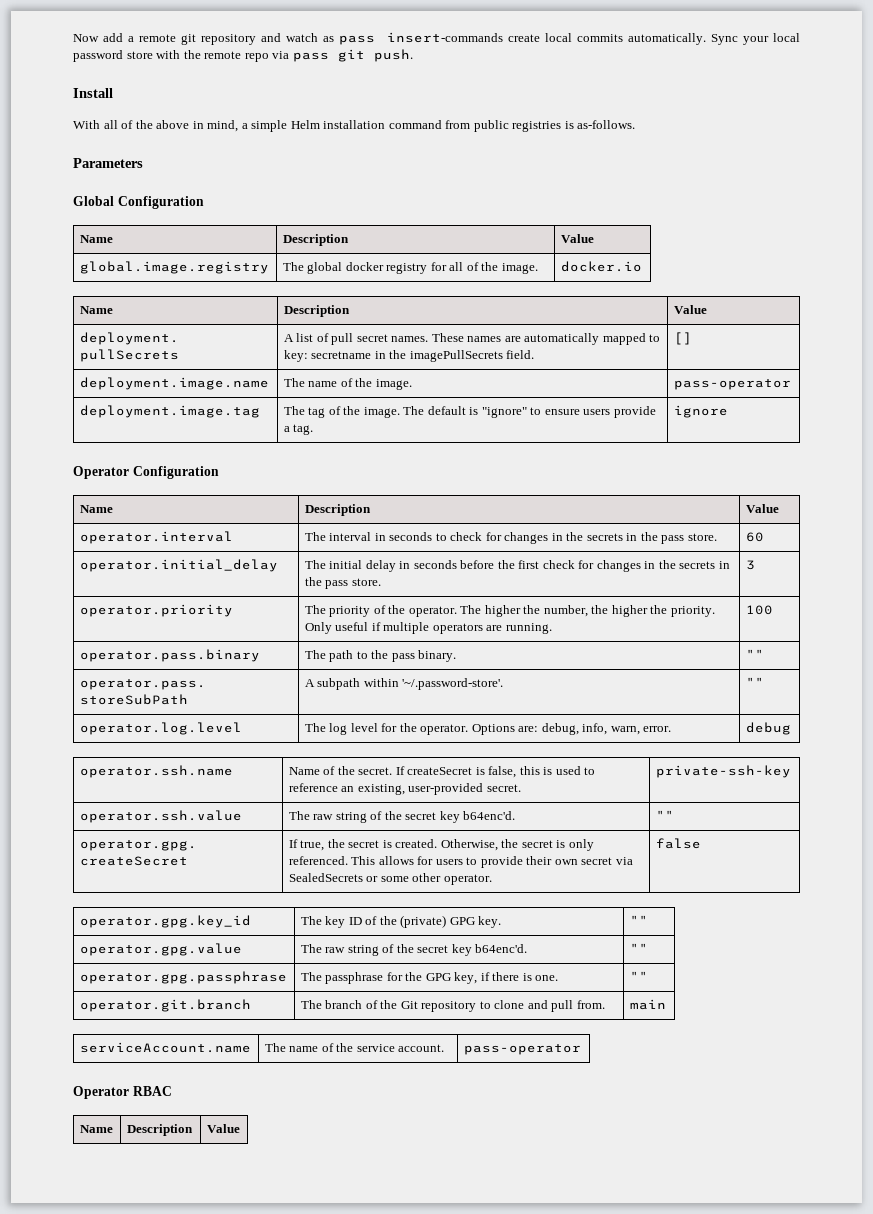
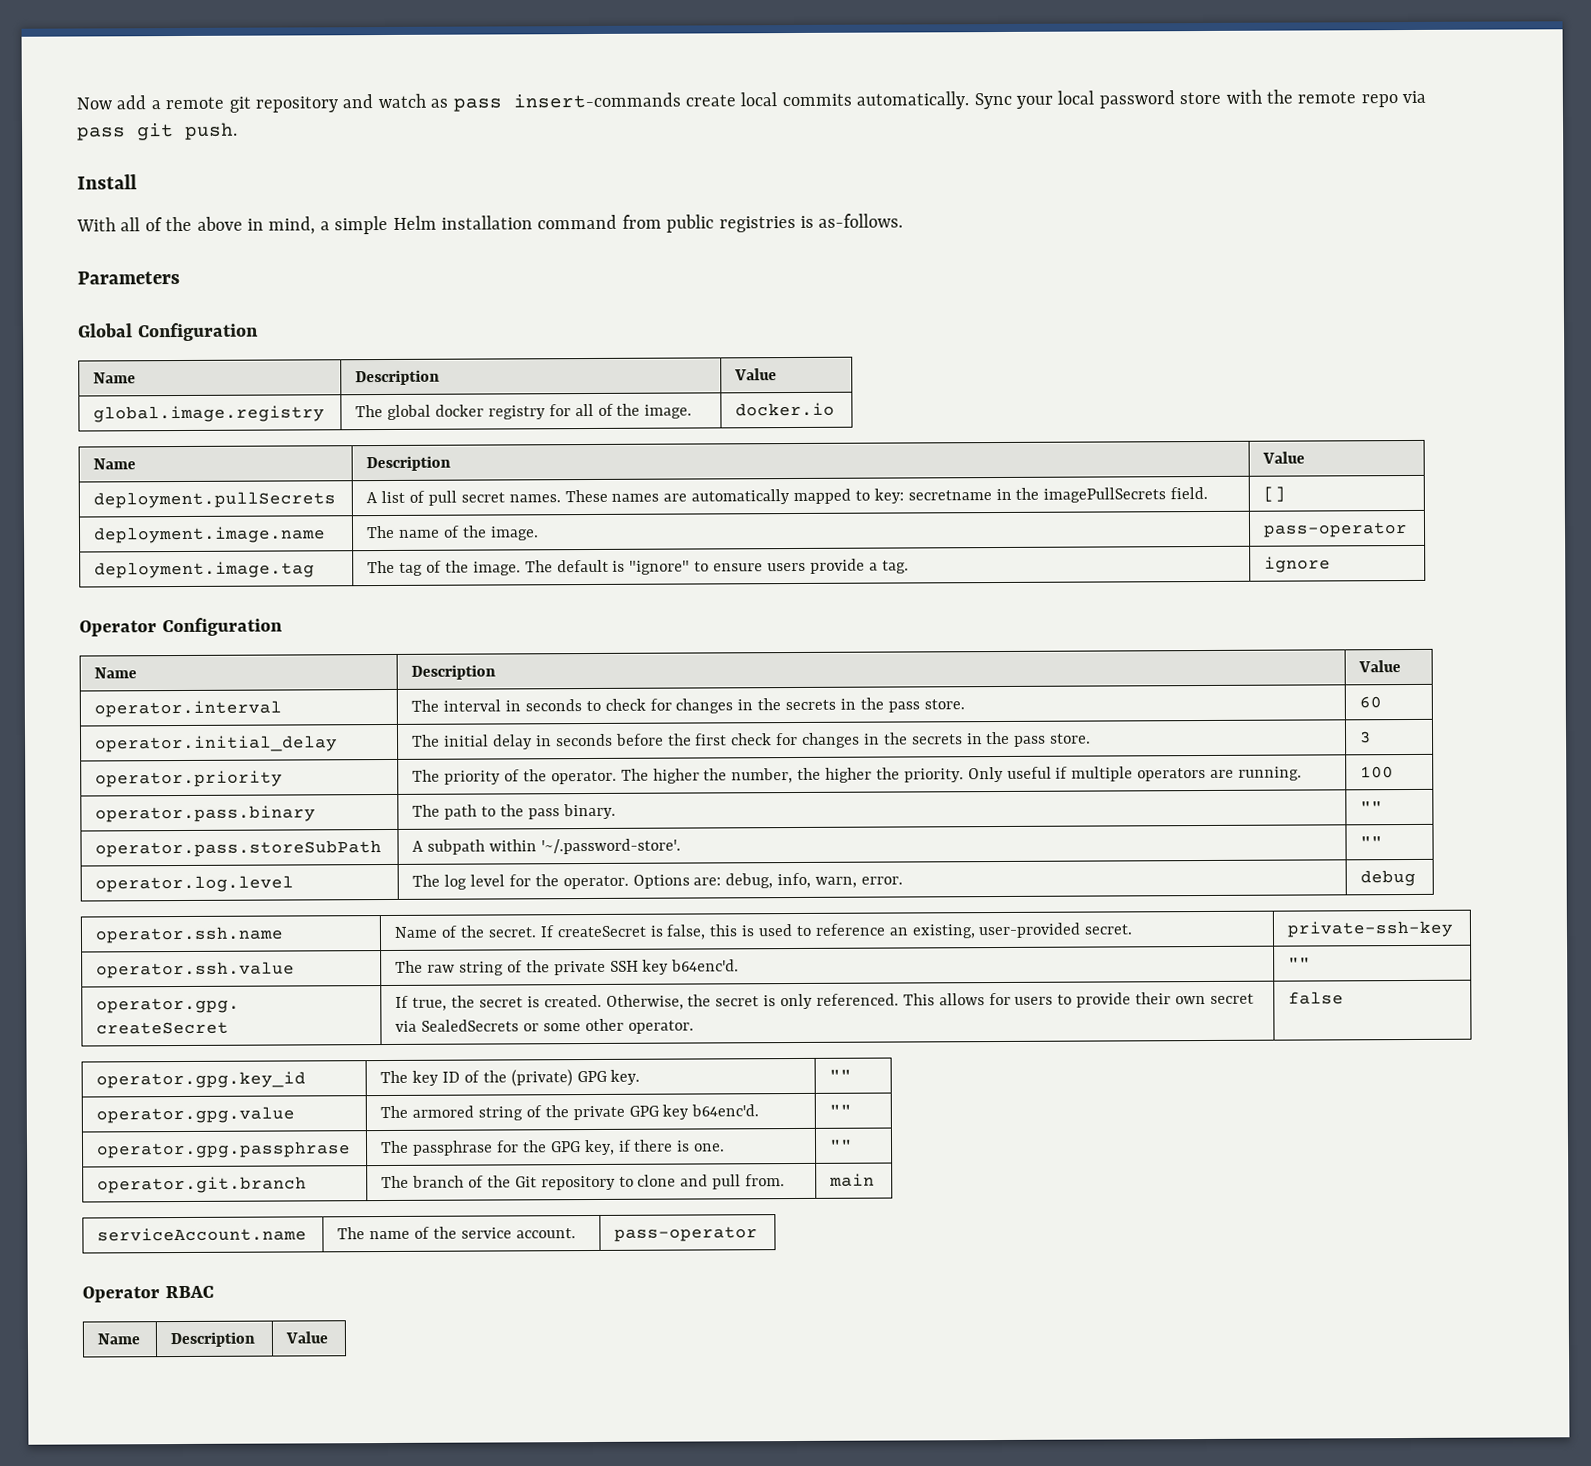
[405,812,437,820] secret -> [553,960,639,976] private SSH
[325,944,449,956] raw string of the secret -> [412,1105,659,1121] armored string of the private GPG

